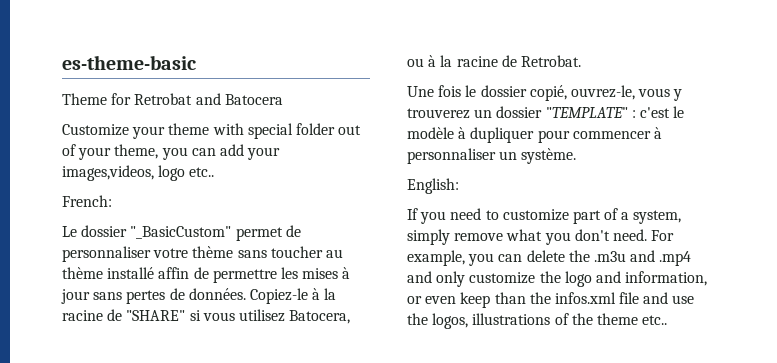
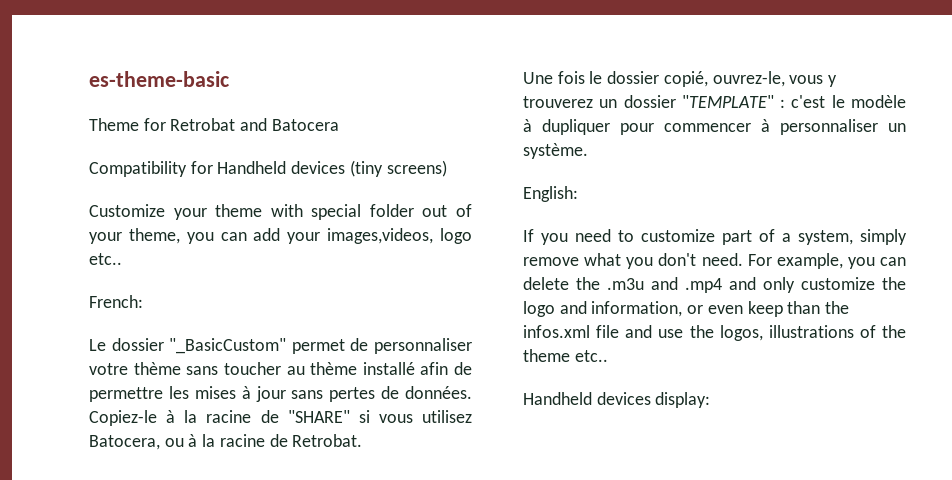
(283, 99) none -> [89,160,447,177] // Compatibility for Handheld devices (tiny screens)
[158,267,190,279] affin -> [420,362,449,375] afin
(668, 320) none -> [523,392,711,408] // Handheld devices display:

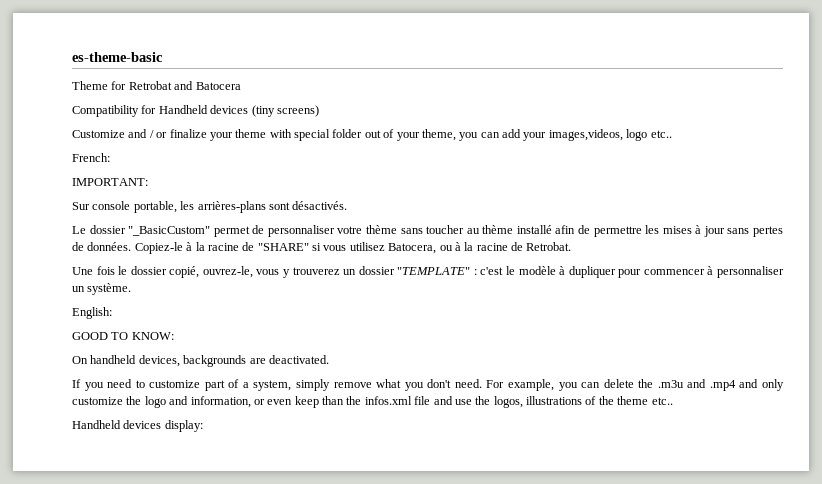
(165, 210) none -> [128,129,207,138] and / or finalize
(143, 301) none -> [72,178,148,186] [72,201,348,213] // IMPORTANT: // Sur console portable, les arrières-plans sont désactivés.
(578, 194) none -> [72,332,174,340] [72,355,329,367] // GOOD TO KNOW: // On handheld devices, backgrounds are deactivated.

